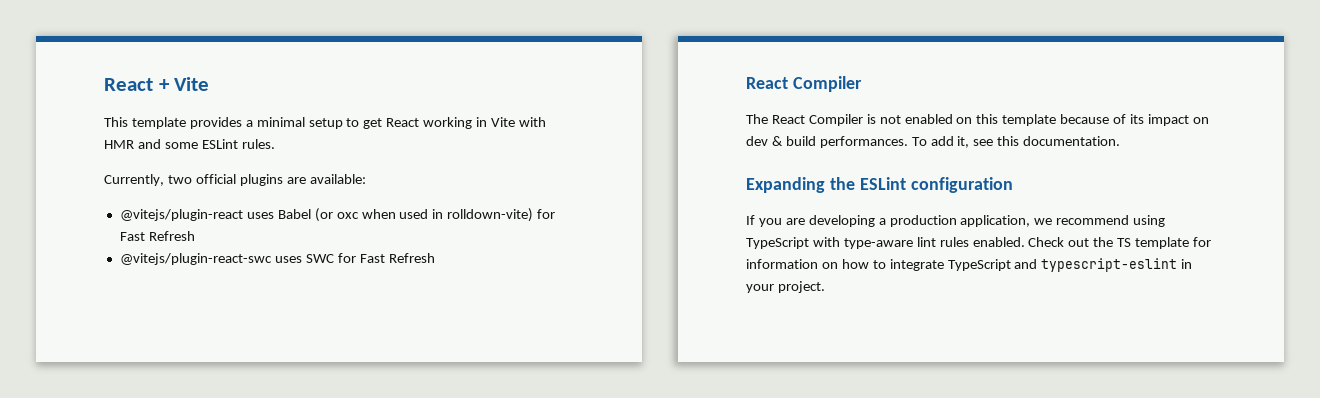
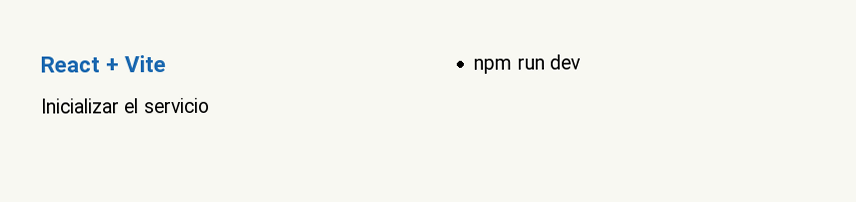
[104,117,546,129] [104,139,275,149] [104,174,366,186] [119,208,556,222] [119,231,195,241] [119,253,435,265] [746,76,862,92] [746,114,1209,126] [746,136,1121,148] [746,177,1013,193] [746,215,1166,227] [746,237,1212,249] [746,258,1193,272] [746,281,825,293] This template provides a minimal setup to get React working in Vite with HMR and some ESLint rules. // Currently, two official plugins are available: // @vitejs/plugin-react uses Babel (or oxc when used in rolldown-vite) for Fast Refresh // @vitejs/plugin-react-swc uses SWC for Fast Refresh // React Compiler // The React Compiler is not enabled on this template because of its impact on dev & build performances. To add it, see this documentation. // Expanding the ESLint configuration // If you are developing a production application, we recommend using TypeScript with type-aware lint rules enabled. Check out the TS template for information on how to integrate TypeScript and typescript-eslint in your project. -> [40,97,210,114] [473,54,581,74] Inicializar el servicio // npm run dev

